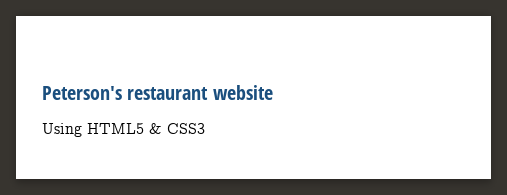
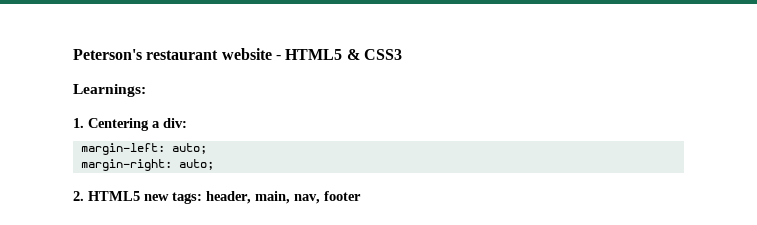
[42,123,82,137] // Using -> [275,55,281,60] -
(205, 128) none -> [73,84,146,97] [73,118,187,131] [81,143,208,155] [81,159,215,171] [73,191,361,204] // Learnings: // 1. Centering a div: // margin-left: auto; // margin-right: auto; // 2. HTML5 new tags: header, main, nav, footer

